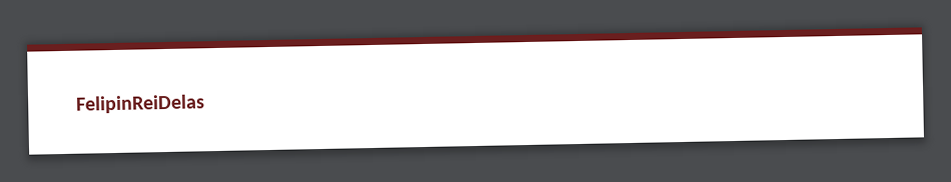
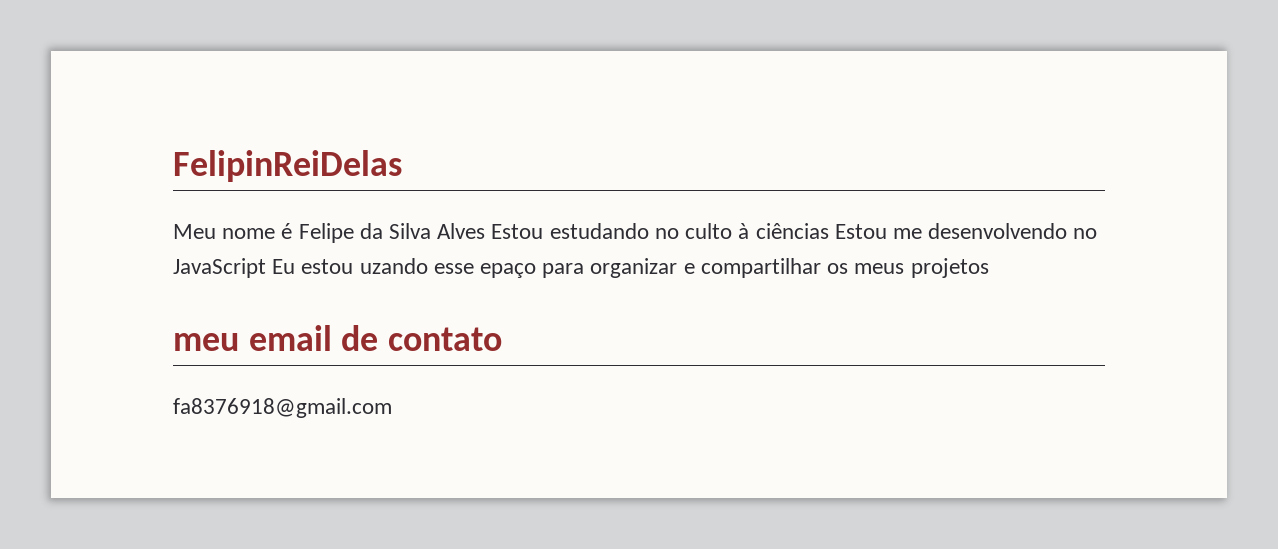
(205, 104) none -> [173,223,1098,243] [173,258,989,278] [173,325,503,351] [173,398,392,418] // Meu nome é Felipe da Silva Alves Estou estudando no culto à ciências Estou me desenvolvendo no JavaScript Eu estou uzando esse epaço para organizar e compartilhar os meus projetos // meu email de contato // fa8376918@gmail.com

